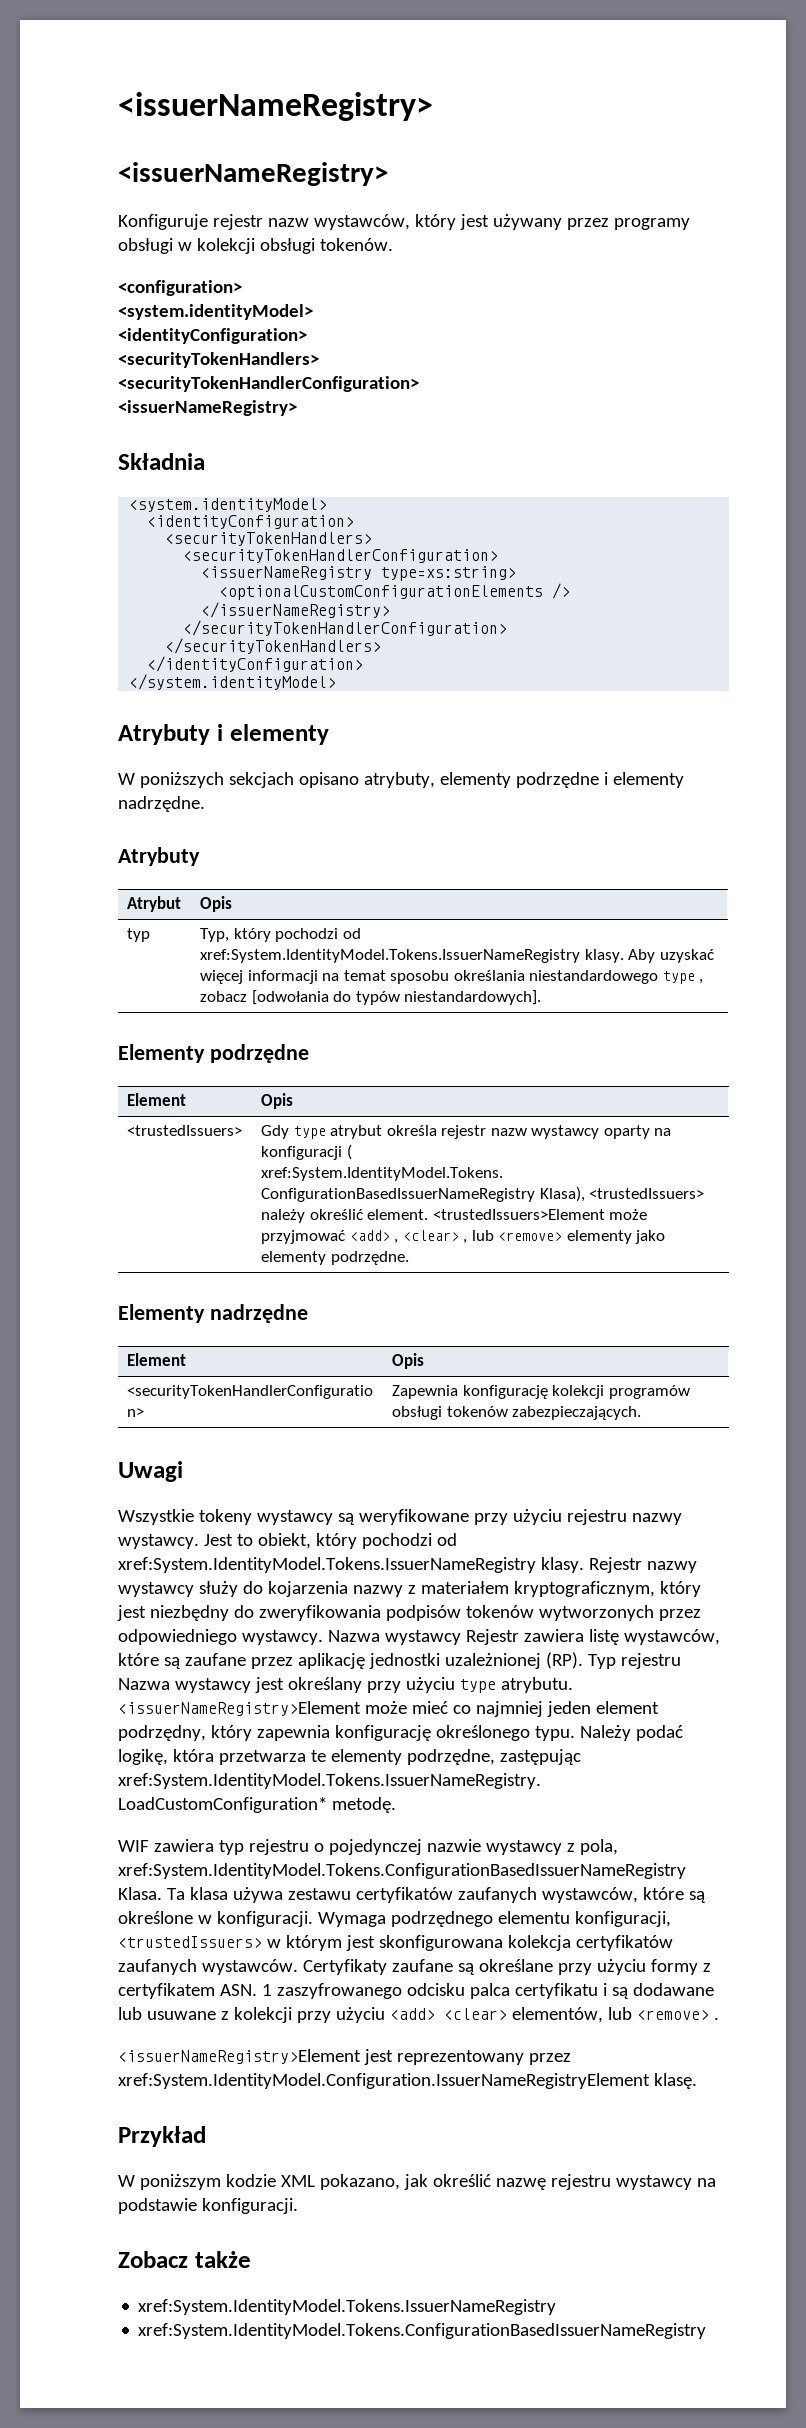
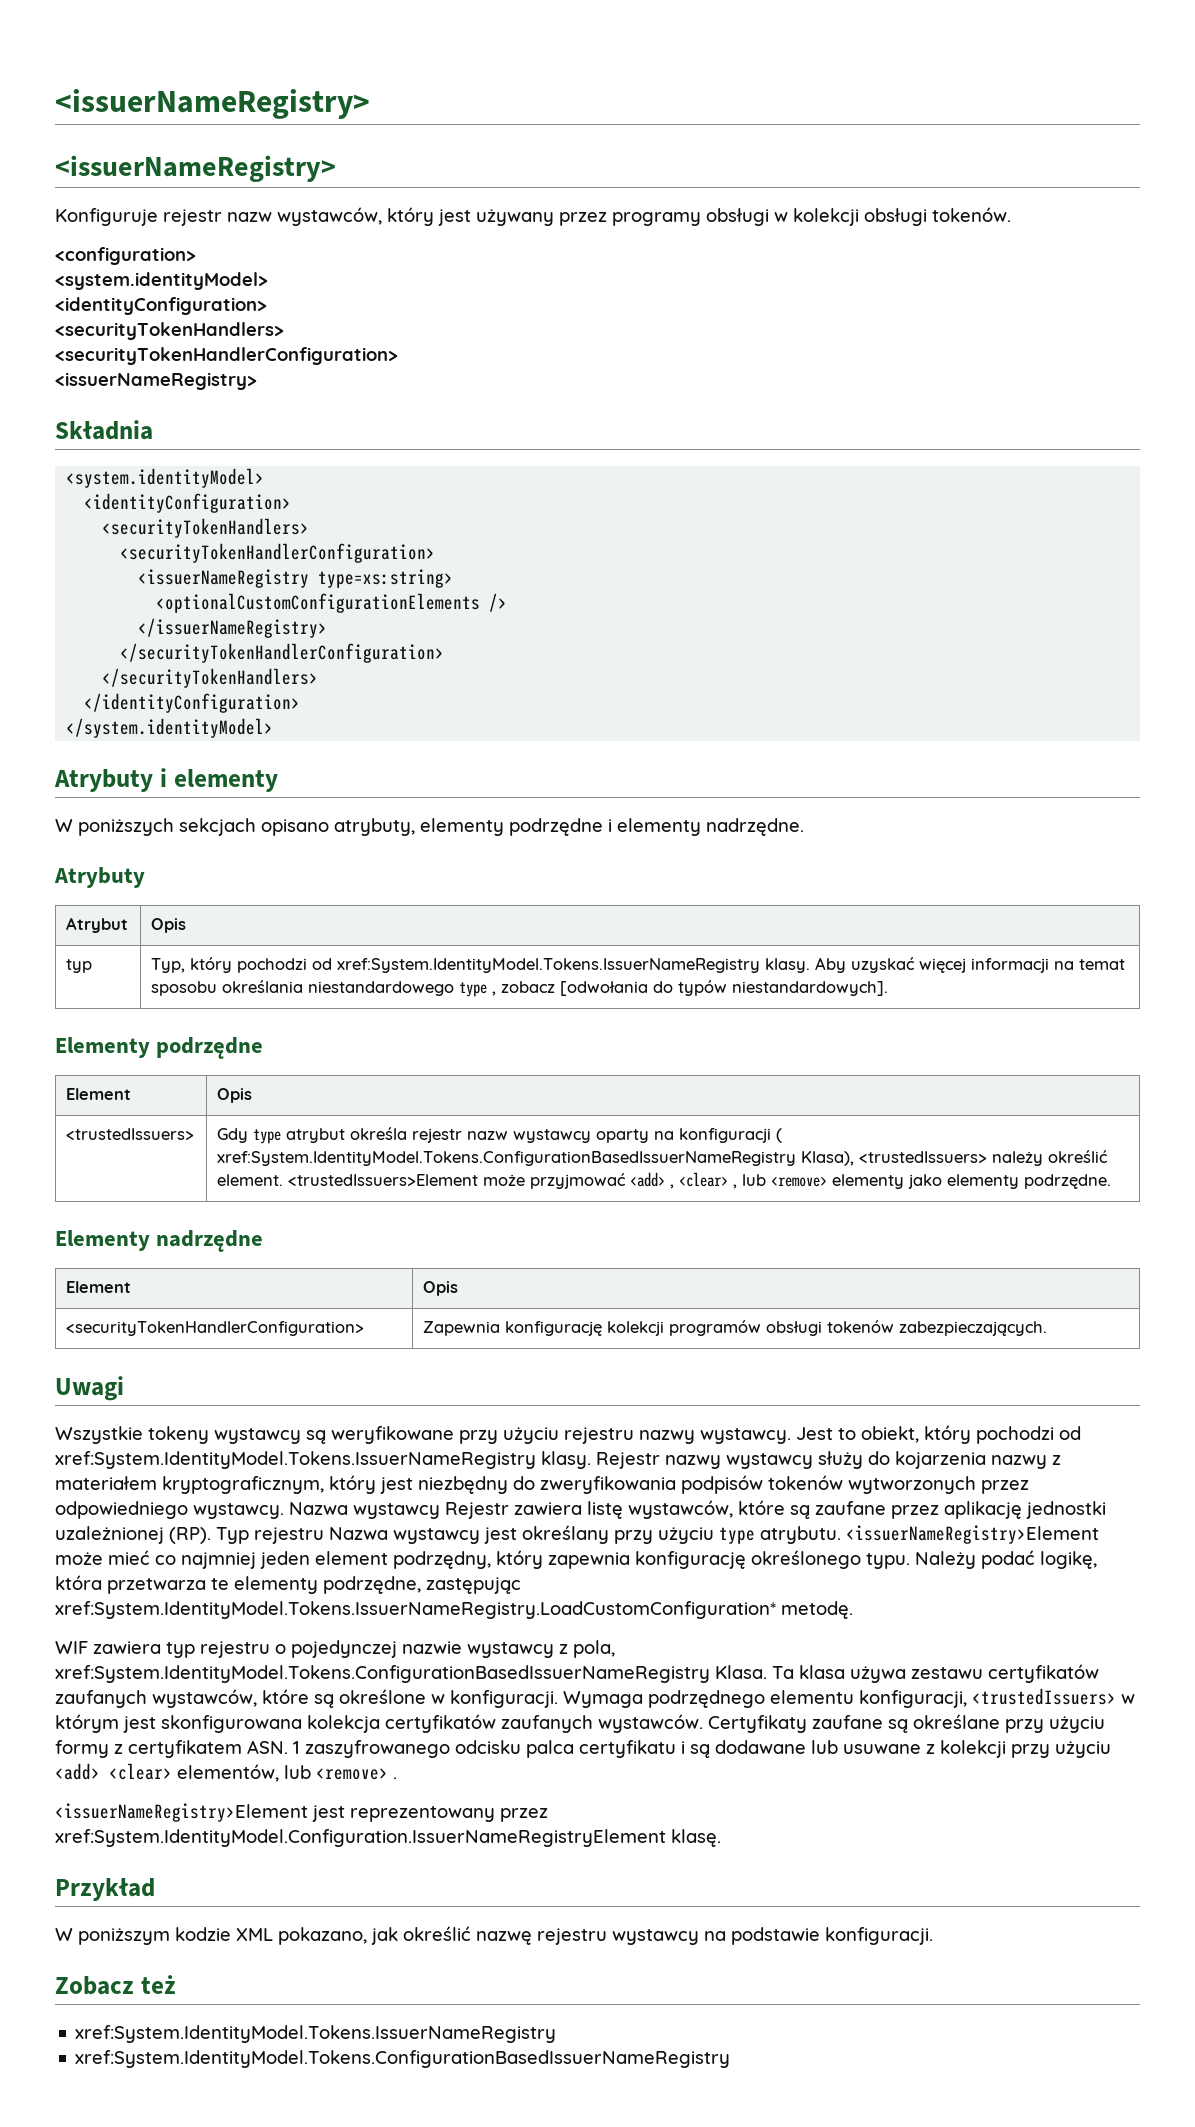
[194,2251,251,2268] także -> [140,1975,176,1994] też

